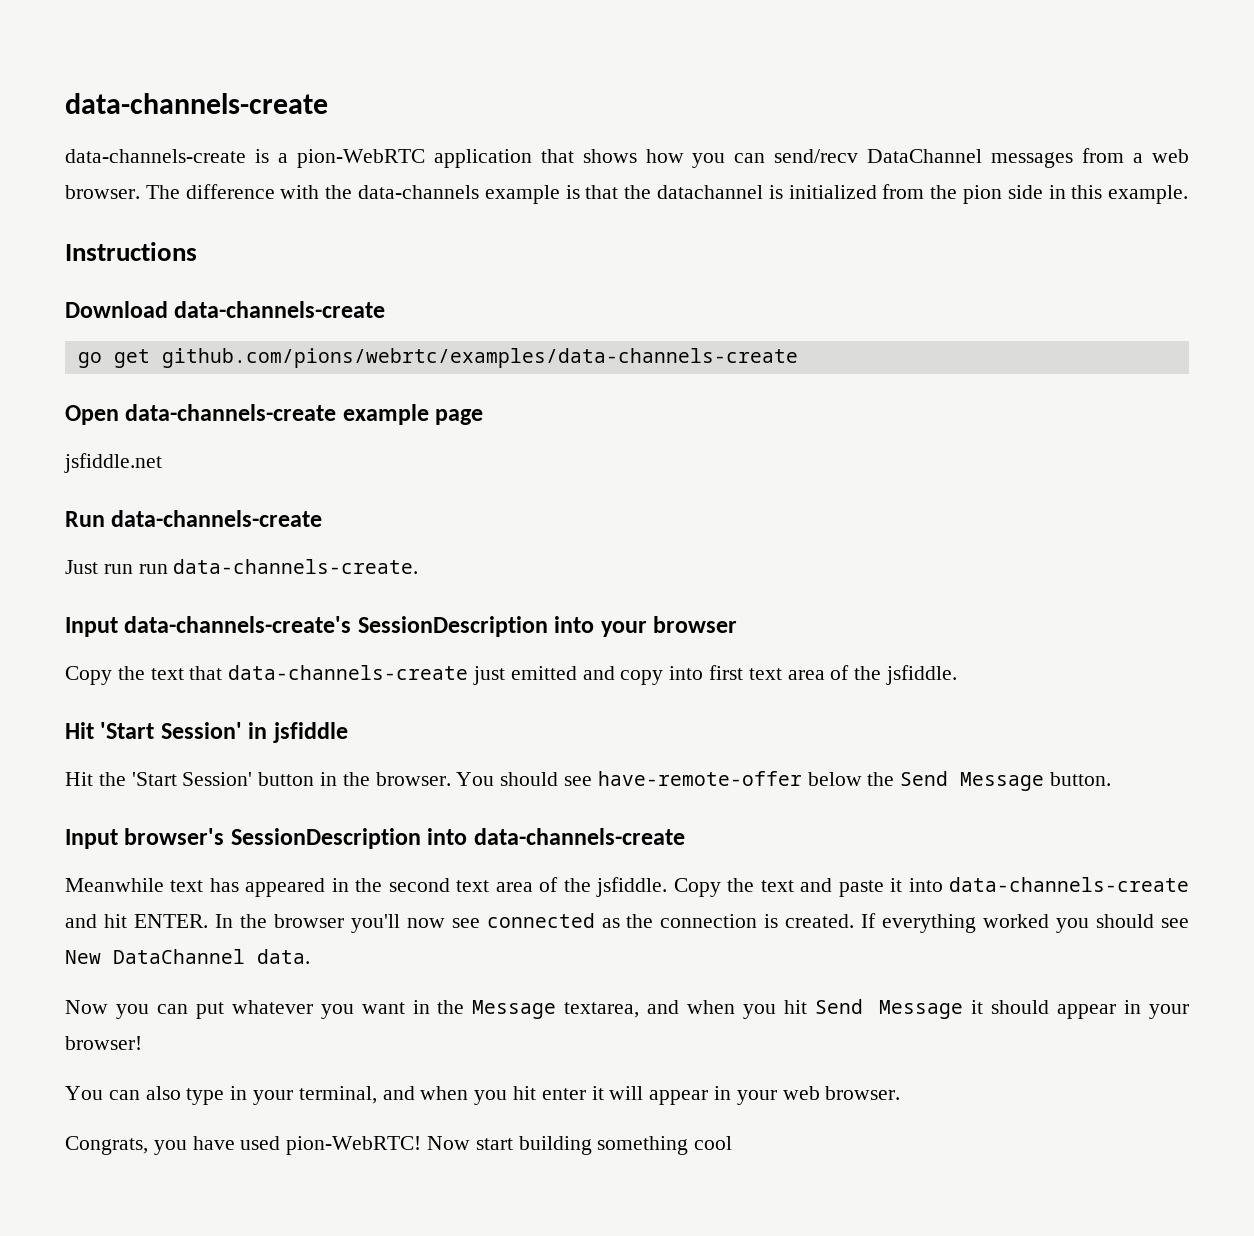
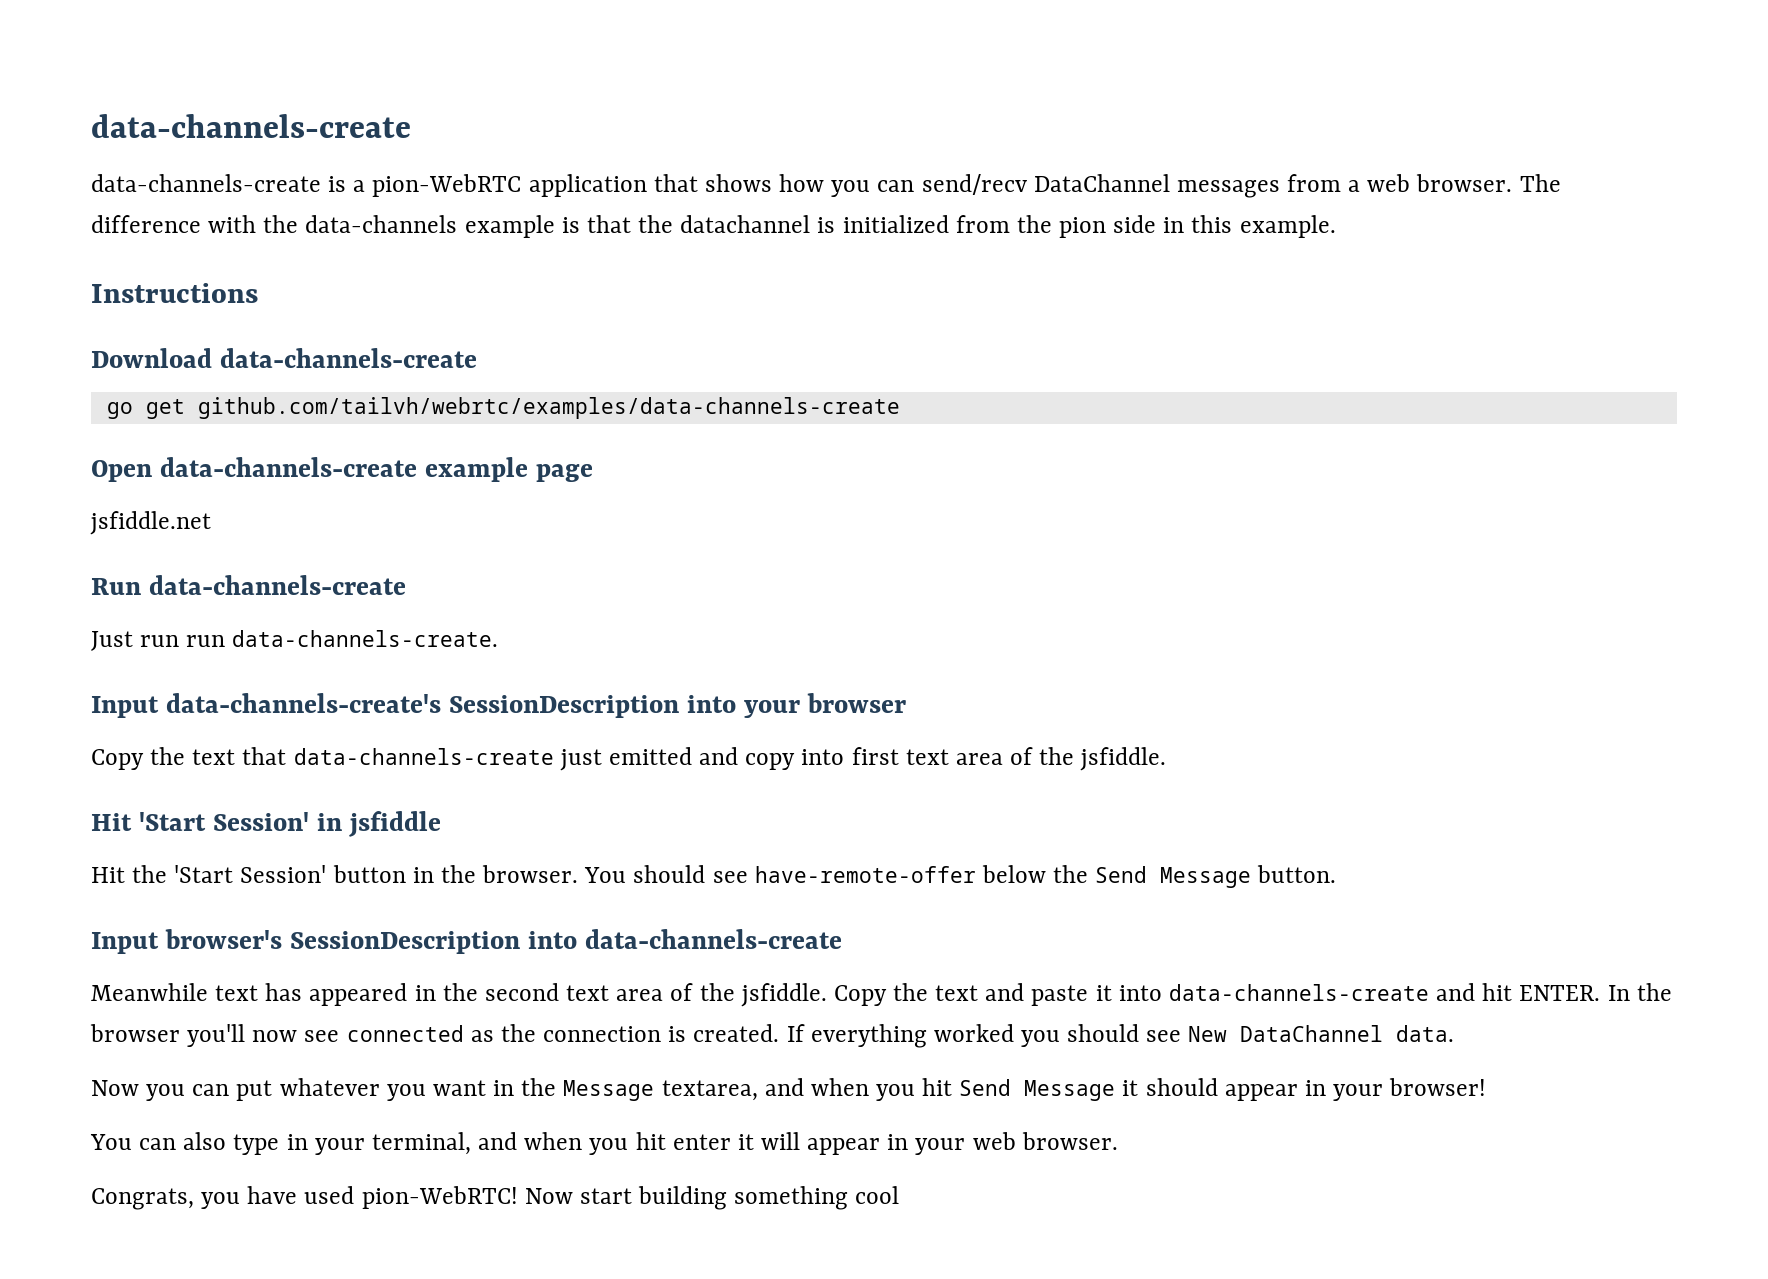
[161,348,798,368] github.com/pions/webrtc/examples/data-channels-create -> [197,397,900,419] github.com/tailvh/webrtc/examples/data-channels-create

